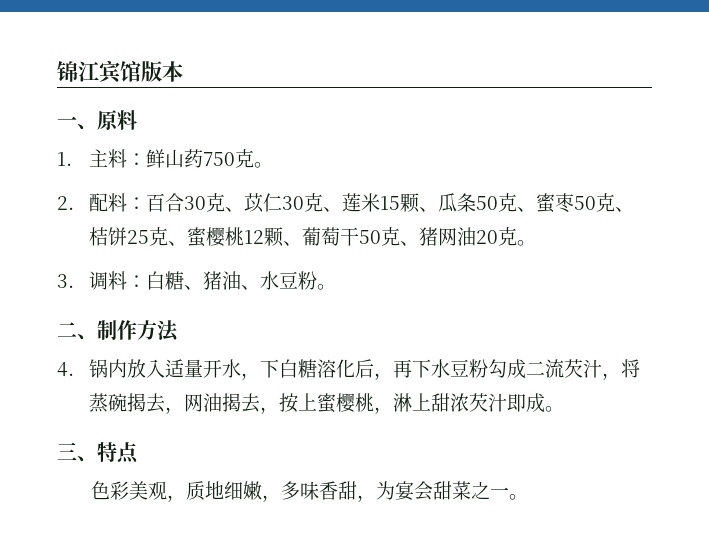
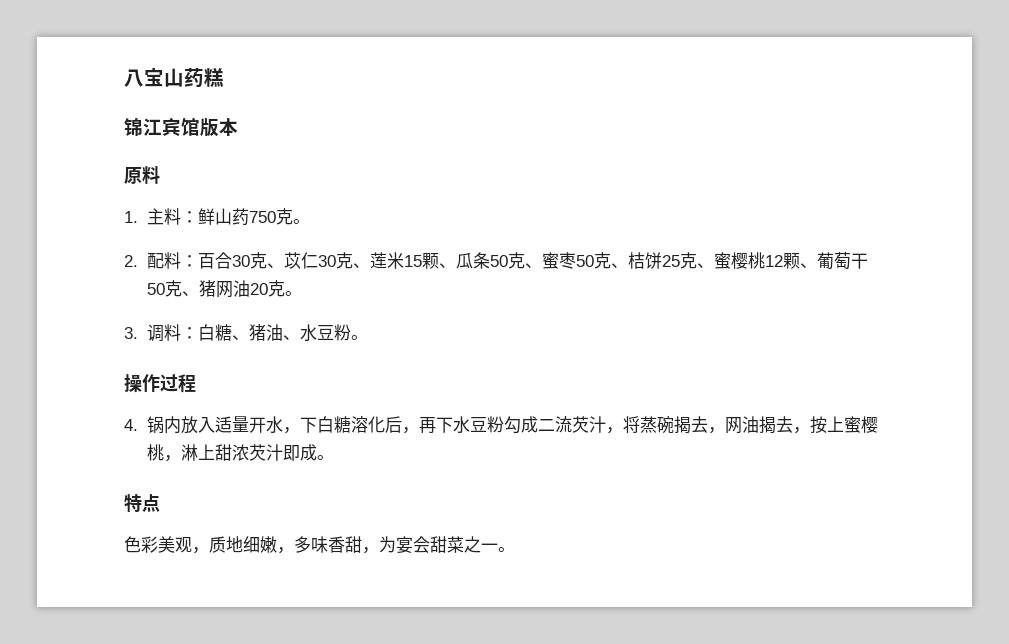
(57, 71) none -> [124,67,224,88] 八宝山药糕 //
[57,116,97,130] 一、 -> (238, 127) none
[57,320,179,342] 二、制作方法 -> [124,374,196,393] 操作过程
[57,442,97,462] 三、 -> (335, 457) none

